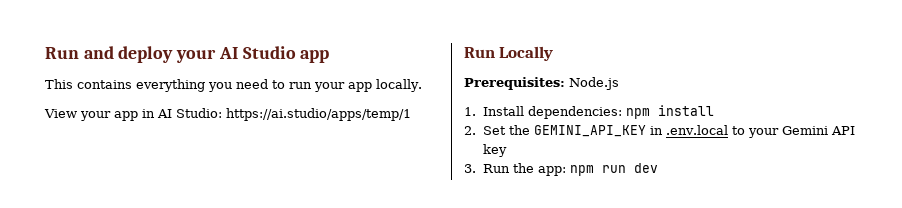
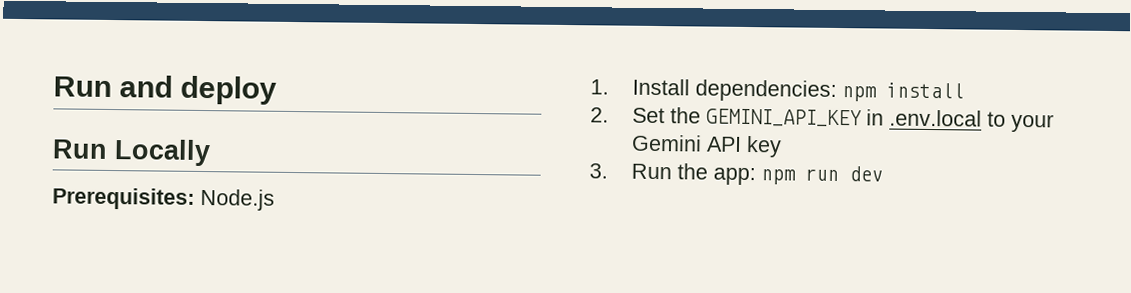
[176,46,330,63] [45,79,422,92] [44,108,411,121] your AI Studio app // This contains everything you need to run your app locally. // View your app in AI Studio: https://ai.studio/apps/temp/1 -> (278, 90) none

